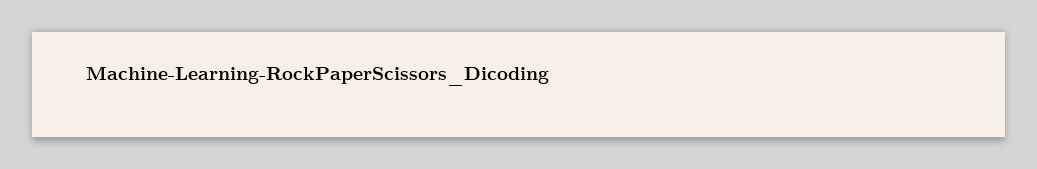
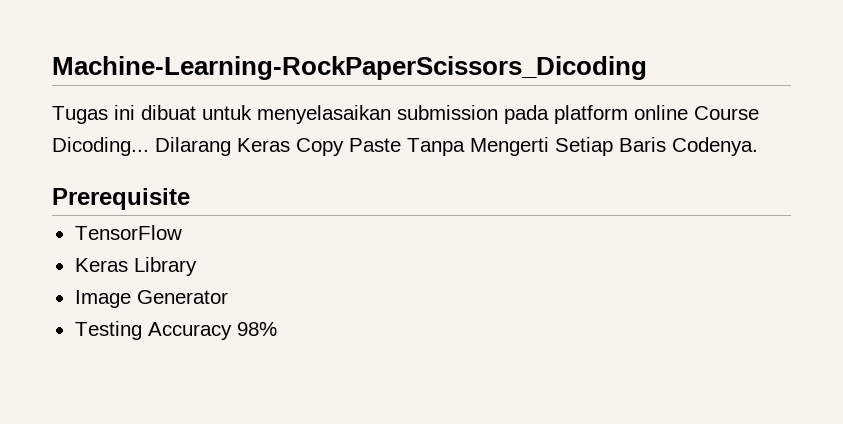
(549, 76) none -> [52,105,759,124] [52,137,758,156] [52,188,190,210] [74,225,182,240] [74,257,197,276] [74,290,228,308] [74,321,277,340] // Tugas ini dibuat untuk menyelasaikan submission pada platform online Course Dicoding... Dilarang Keras Copy Paste Tanpa Mengerti Setiap Baris Codenya. // Prerequisite // TensorFlow // Keras Library // Image Generator // Testing Accuracy 98%

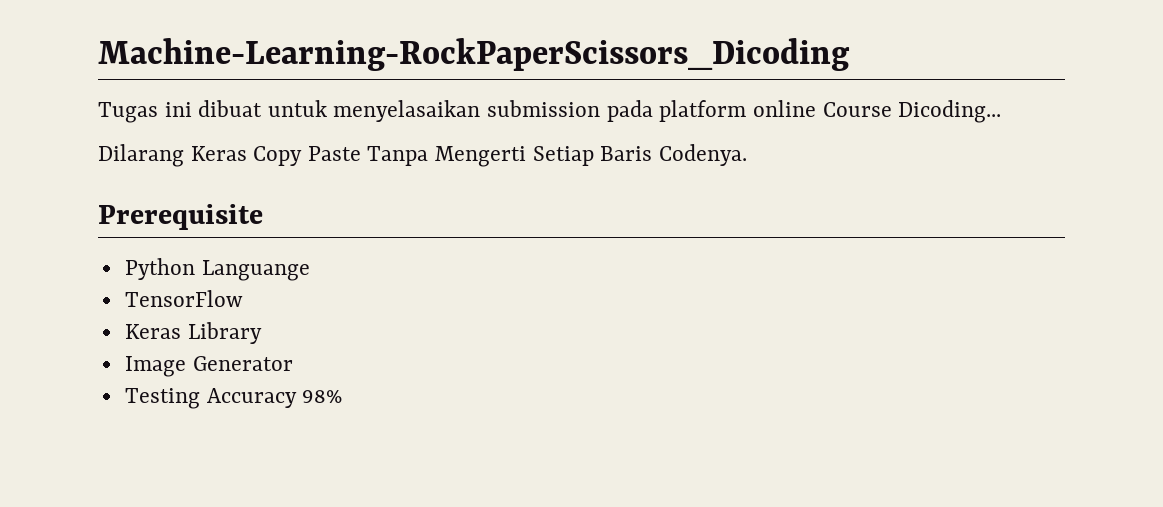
(149, 146) none -> (1002, 111) //
(190, 199) none -> [124,258,310,281] // Python Languange

